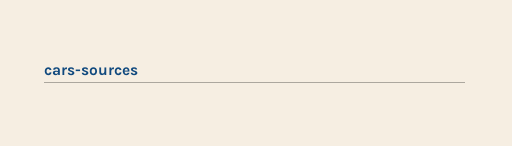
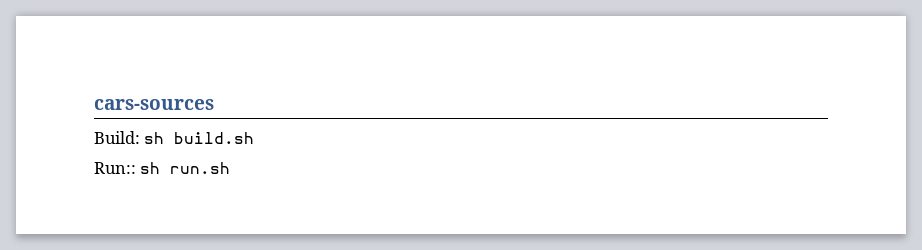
(138, 71) none -> [94,131,255,144] [94,162,231,174] // Build: sh build.sh // Run:: sh run.sh

